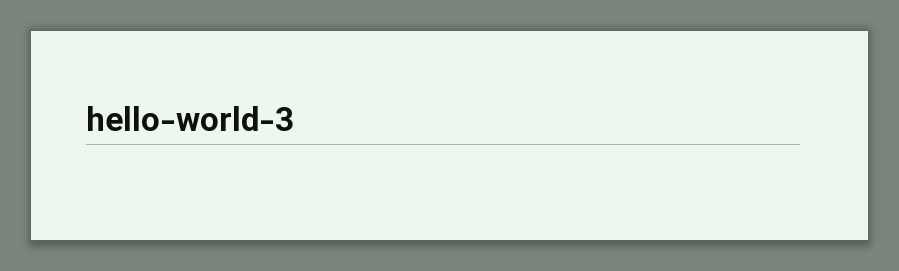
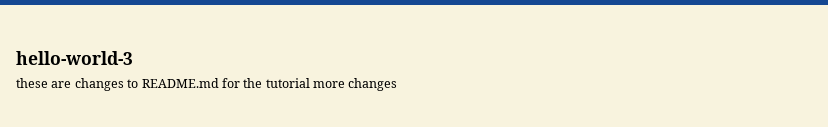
(294, 118) none -> [16,78,398,91] // these are changes to README.md for the tutorial more changes

